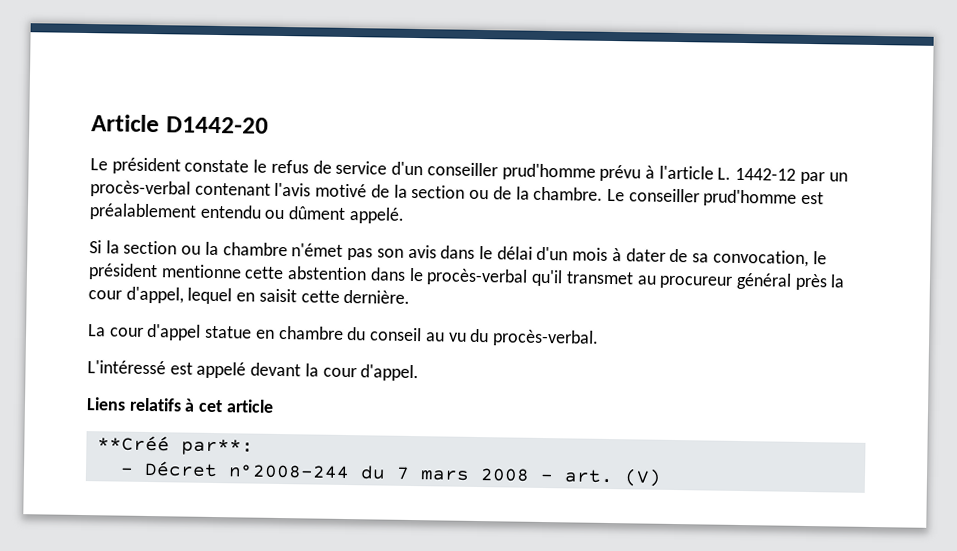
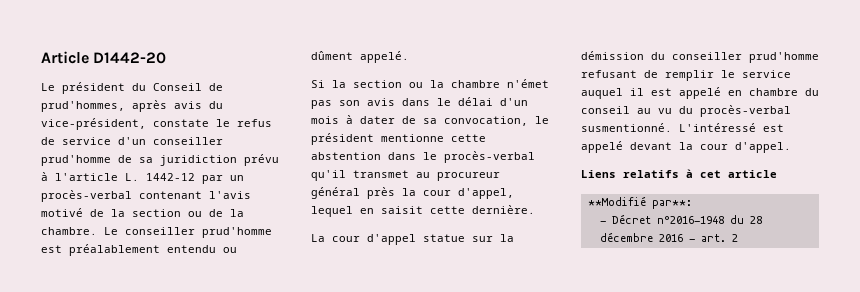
(181, 166) none -> [132,83,223,91] [41,100,223,112] [41,118,146,130] du Conseil de prud'hommes, après avis du vice-président,
(596, 172) none -> [118,155,237,166] de sa juridiction
(253, 332) none -> [472,234,514,242] [581,51,819,63] [581,70,791,81] [581,87,721,99] sur la démission du conseiller prud'homme refusant de remplir le service auquel il est appelé
[491,329,599,347] procès-verbal. // -> [700,105,791,117] [581,123,672,132] procès-verbal susmentionné.
[96,435,170,452] **Créé -> [587,196,646,206] **Modifié
[227,464,530,482] n°2008-244 du 7 mars 2008 -> [656,215,762,224] [599,232,683,242] n°2016-1948 du 28 décembre 2016
[623,468,662,487] (V) -> [731,234,738,242] 2

